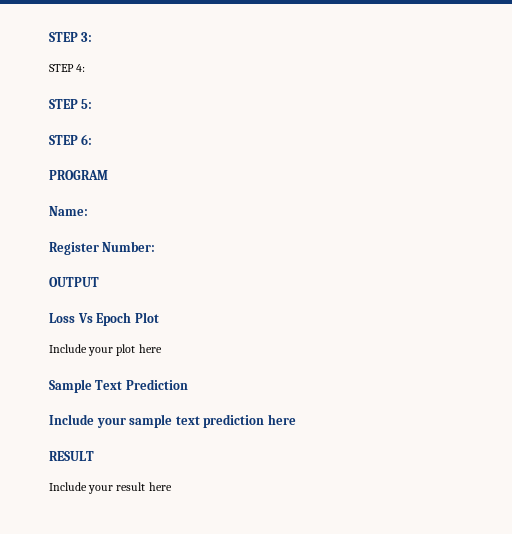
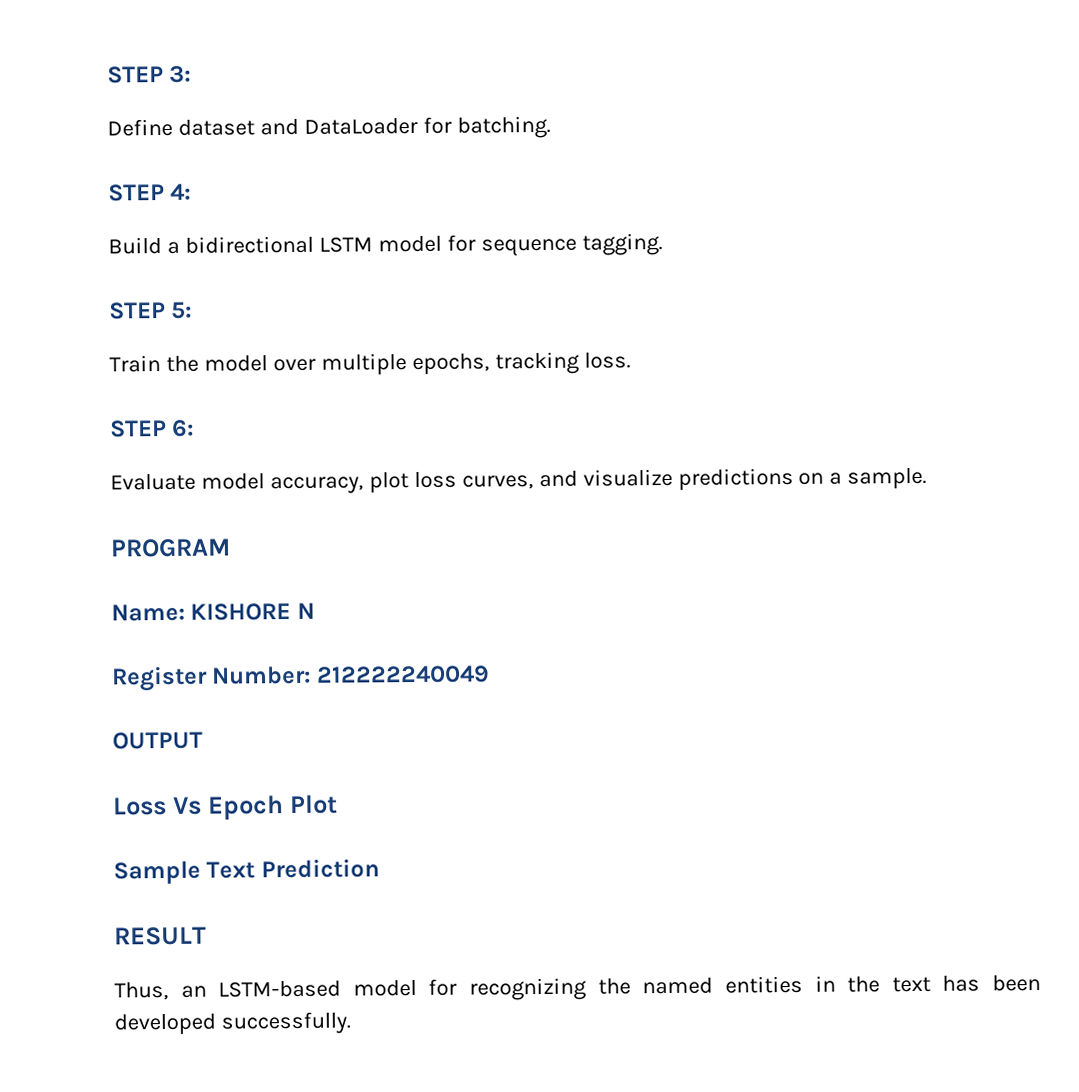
[49,64,86,72] [49,99,93,109] [49,134,93,145] STEP 4: // STEP 5: // STEP 6: -> [107,115,551,139] [108,183,192,202] [108,233,663,257] [109,301,193,320] [109,351,631,376] [109,419,195,438] [110,467,928,495] Define dataset and DataLoader for batching. // STEP 4: // Build a bidirectional LSTM model for sequence tagging. // STEP 5: // Train the model over multiple epochs, tracking loss. // STEP 6: // Evaluate model accuracy, plot loss curves, and visualize predictions on a sample.
(88, 211) none -> [190,602,315,621] KISHORE N
(156, 246) none -> [315,665,490,684] 212222240049
[49,344,162,356] // Include your plot here -> (338, 804) none
[49,414,296,428] [49,451,94,461] [49,482,172,494] Include your sample text prediction here // RESULT // Include your result here -> [114,926,207,946] [114,974,1042,1001] [114,1011,351,1036] RESULT // Thus, an LSTM-based model for recognizing the named entities in the text has been developed successfully.

